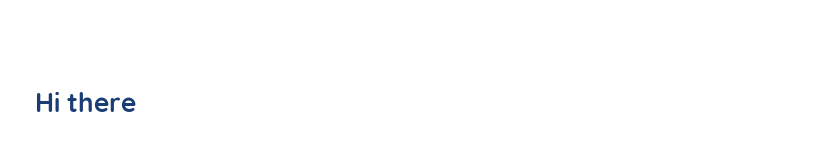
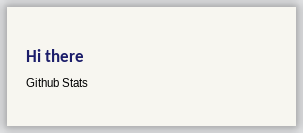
(137, 102) none -> [26,78,89,87] // Github Stats

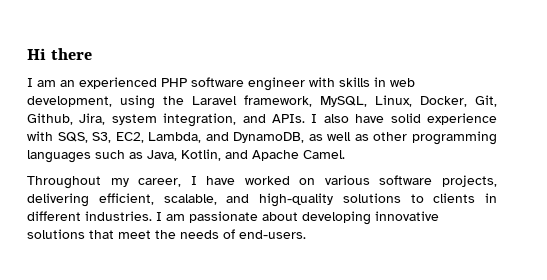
[26,78,89,87] Github Stats -> [27,77,415,91] [27,95,497,109] [27,113,497,127] [27,131,498,145] [27,149,345,163] [27,175,497,189] [27,193,497,207] [27,211,439,225] [27,229,306,239] I am an experienced PHP software engineer with skills in web development, using the Laravel framework, MySQL, Linux, Docker, Git, Github, Jira, system integration, and APIs. I also have solid experience with SQS, S3, EC2, Lambda, and DynamoDB, as well as other programming languages such as Java, Kotlin, and Apache Camel. // Throughout my career, I have worked on various software projects, delivering efficient, scalable, and high-quality solutions to clients in different industries. I am passionate about developing innovative solutions that meet the needs of end-users.

